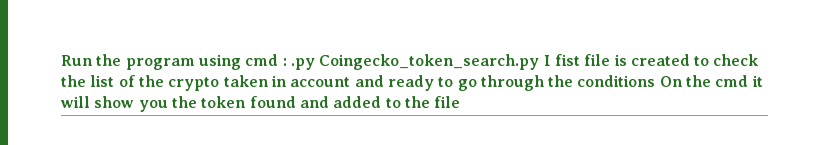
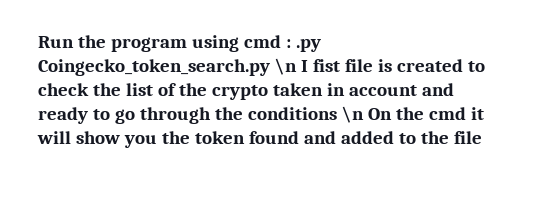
(540, 62) none -> [274,58,297,75] \n
(656, 81) none -> [341,106,364,123] \n

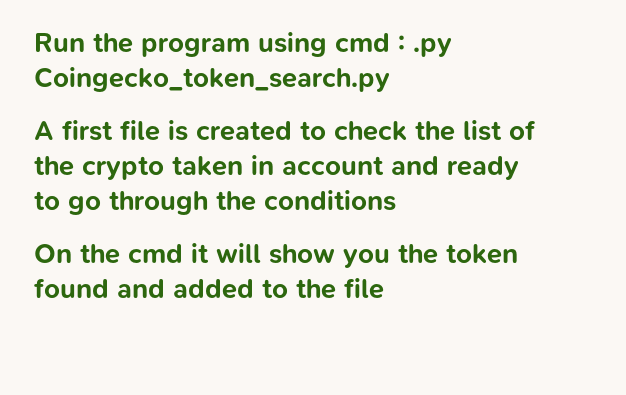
[274,58,340,75] \n I fist -> [34,120,113,141] // A first
[341,106,364,123] \n -> (396, 200) //

